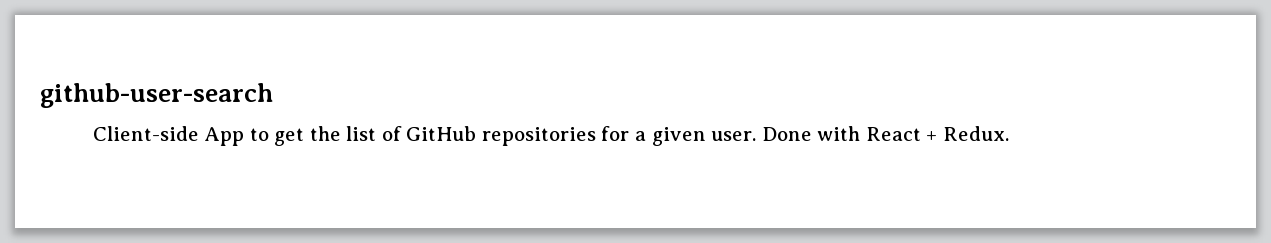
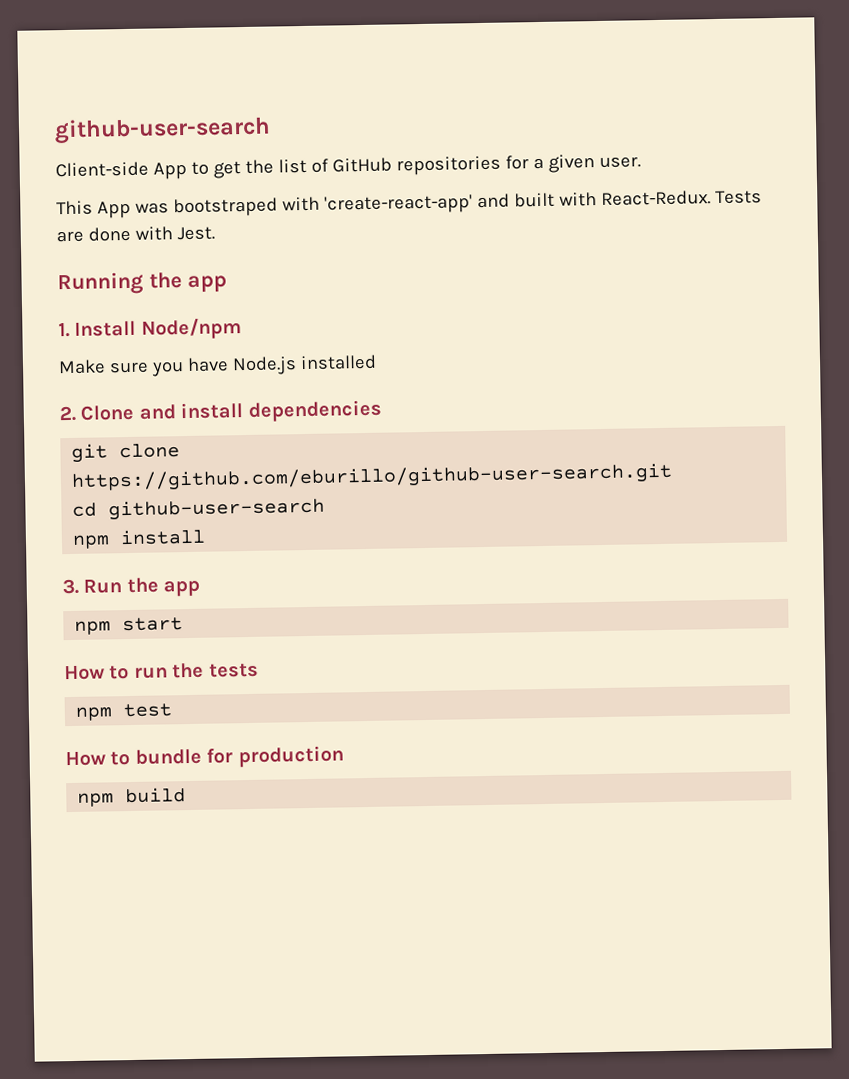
[761,126,1009,141] Done with React + Redux. -> [56,190,762,219] [56,226,215,243] [57,271,227,296] [58,318,242,340] [58,354,377,377] [59,399,382,422] [71,443,181,463] [71,462,674,492] [72,497,326,521] [72,528,207,549] [62,577,201,597] [74,617,184,635] [64,662,259,681] [75,703,173,721] [65,745,344,768] [77,787,187,807] // This App was bootstraped with 'create-react-app' and built with React-Redux. Tests are done with Jest. // Running the app // 1. Install Node/npm // Make sure you have Node.js installed // 2. Clone and install dependencies // git clone https://github.com/eburillo/github-user-search.git // cd github-user-search // npm install // 3. Run the app // npm start // How to run the tests // npm test // How to bundle for production // npm build

